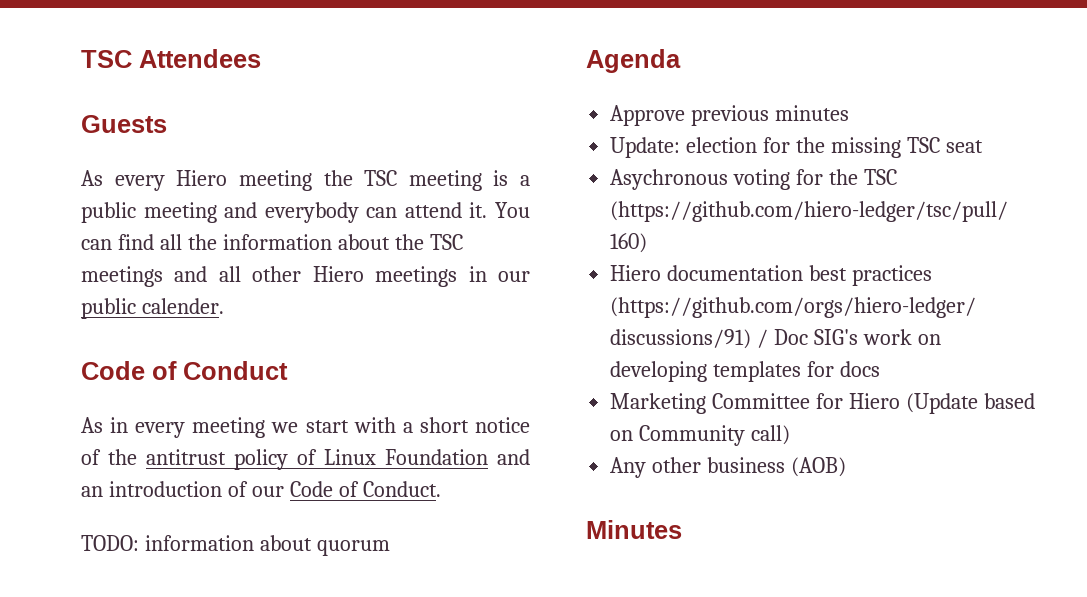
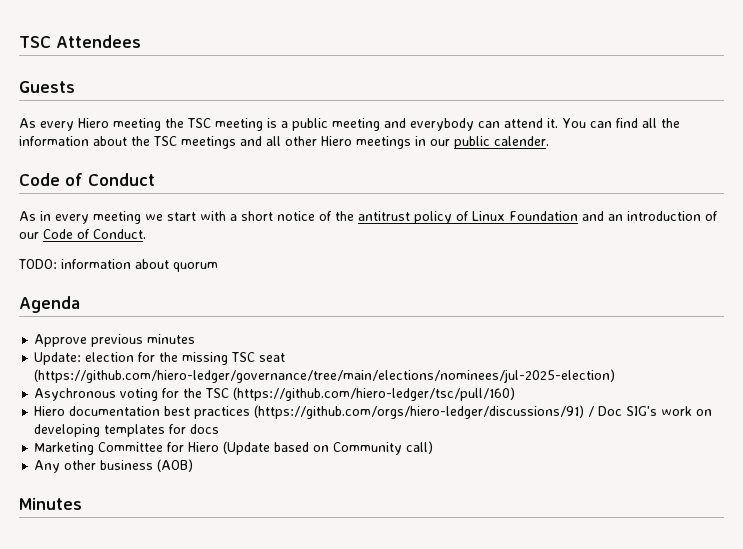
(983, 146) none -> [34,369,616,383] (https://github.com/hiero-ledger/governance/tree/main/elections/nominees/jul-2025-election)

